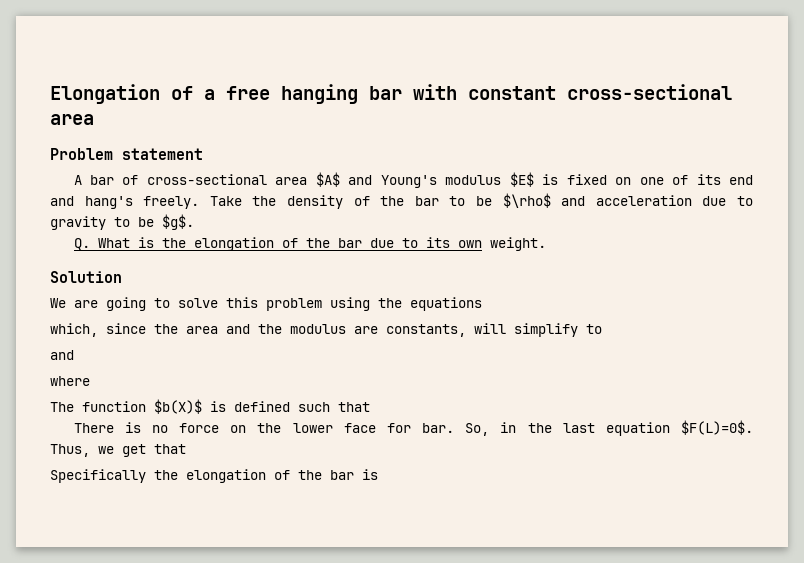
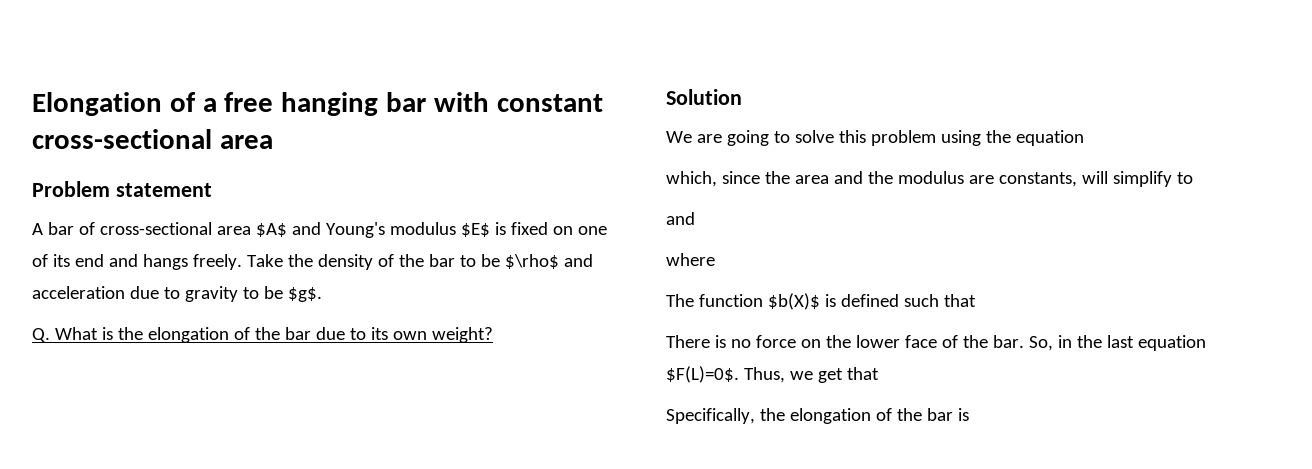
[84,196,133,209] hang's -> [142,254,188,270] hangs
[489,237,546,251] weight. -> [431,327,493,343] weight?
[410,297,482,311] equations -> [1015,130,1084,146] equation
[386,423,411,433] for -> [941,335,988,348] of the
[50,469,146,483] Specifically -> [666,408,755,424] Specifically,

